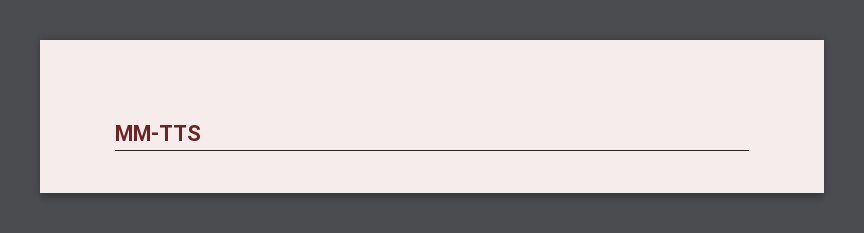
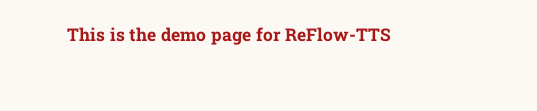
[115,125,201,141] MM-TTS -> [67,27,392,45] This is the demo page for ReFlow-TTS

